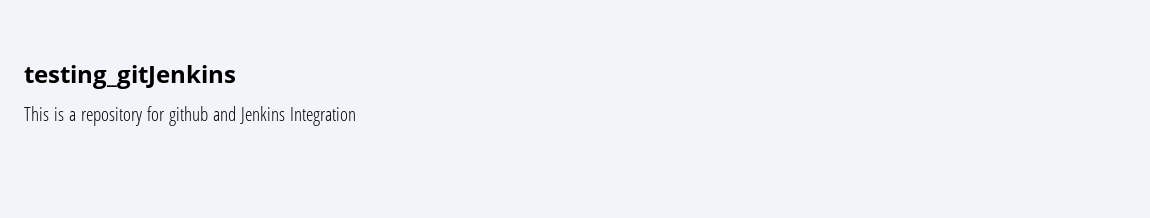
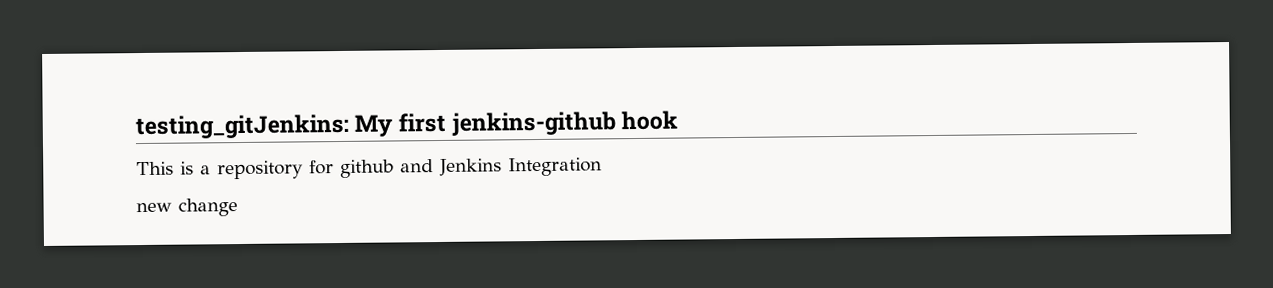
[24,65,236,89] testing_gitJenkins -> [135,110,678,140] testing_gitJenkins: My first jenkins-github hook
(356, 116) none -> [136,198,238,217] // new change

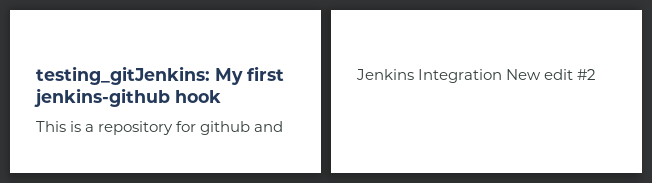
[136,198,238,217] // new change -> [506,69,597,80] New edit #2

